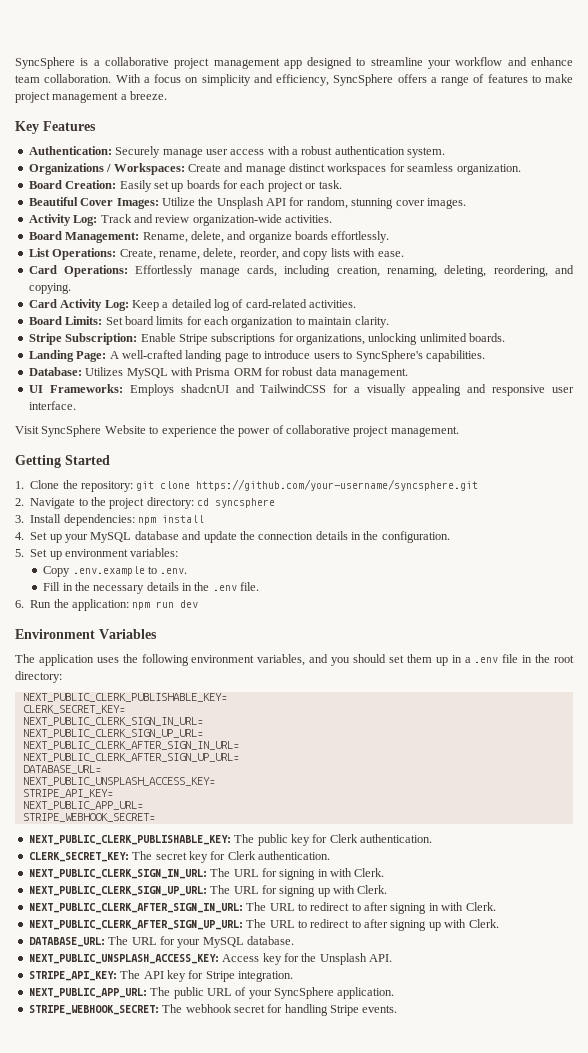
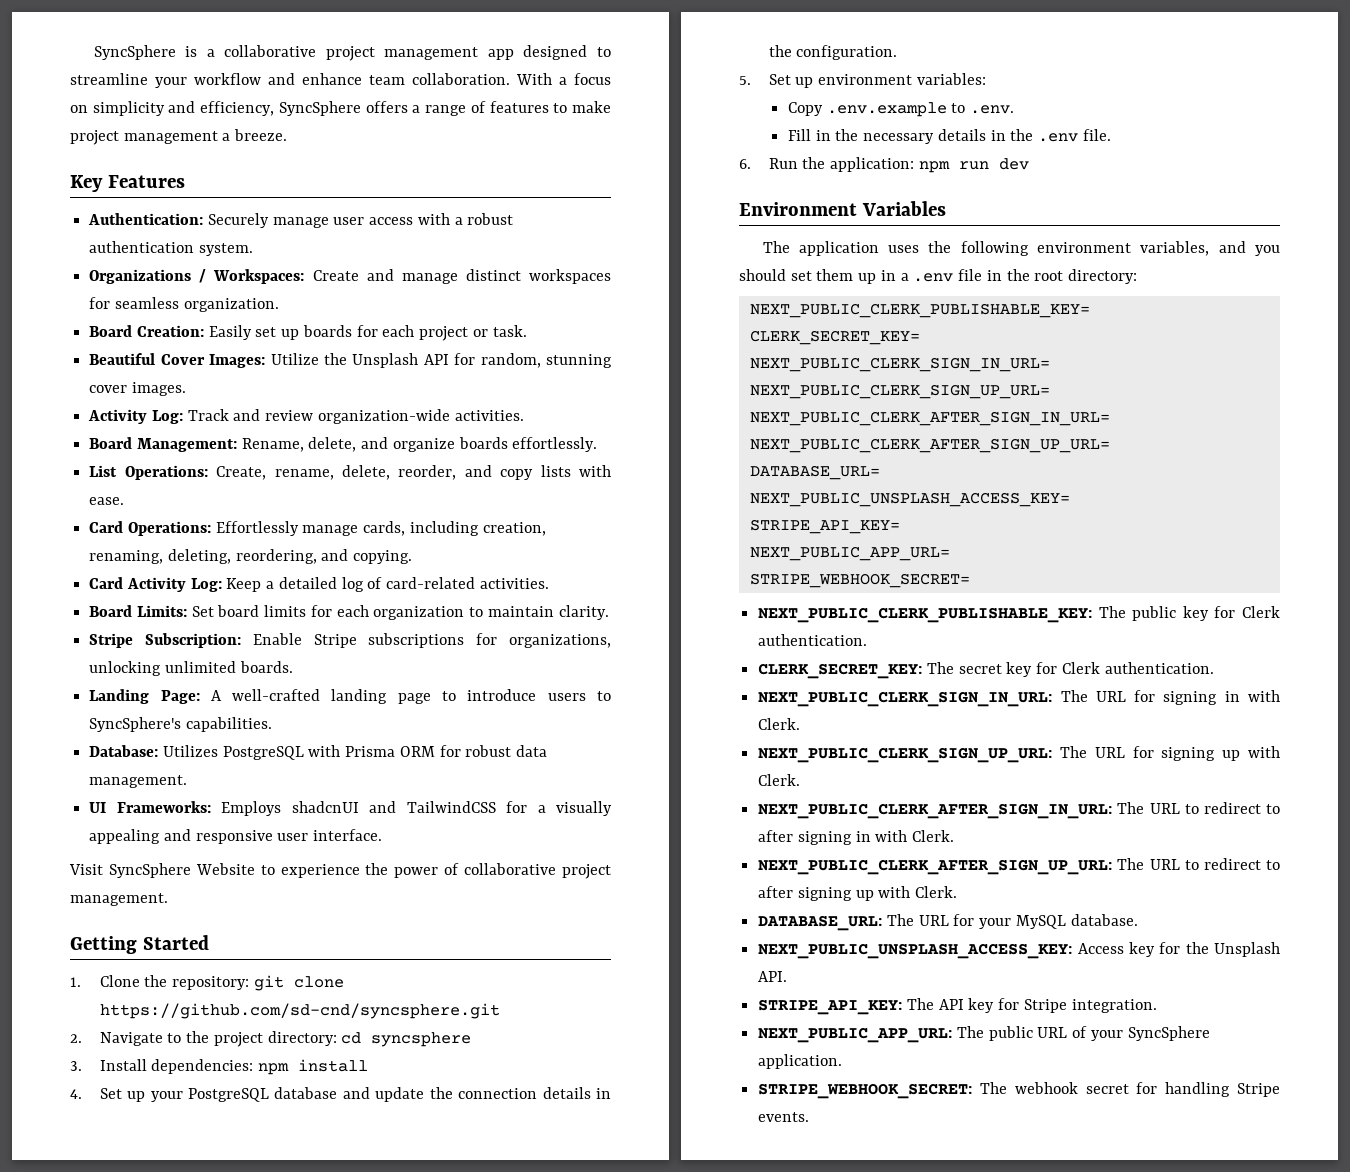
[126,368,168,379] MySQL -> [222,746,304,760] PostgreSQL
[196,479,479,491] https://github.com/your-username/syncsphere.git -> [99,1003,500,1019] https://github.com/sd-cnd/syncsphere.git
[90,532,132,543] MySQL -> [187,1088,269,1102] PostgreSQL

